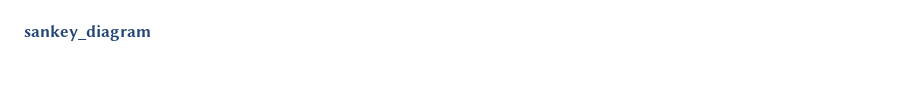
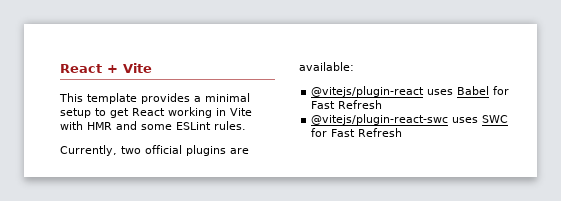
[24,25,151,41] sankey_diagram -> [60,63,152,73] [59,93,250,104] [60,107,252,118] [60,121,246,130] [60,145,249,156] [299,62,354,71] [311,86,510,97] [311,100,383,109] [311,114,509,125] [311,128,403,137] React + Vite // This template provides a minimal setup to get React working in Vite with HMR and some ESLint rules. // Currently, two official plugins are available: // @vitejs/plugin-react uses Babel for Fast Refresh // @vitejs/plugin-react-swc uses SWC for Fast Refresh

